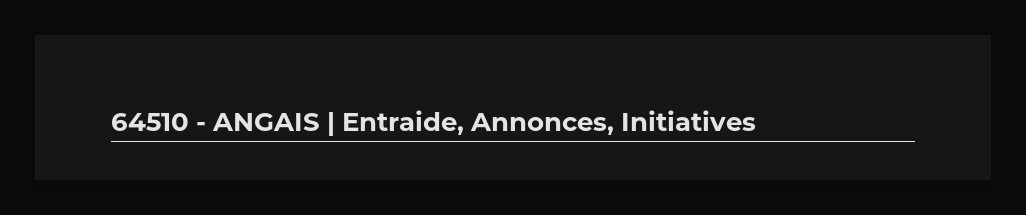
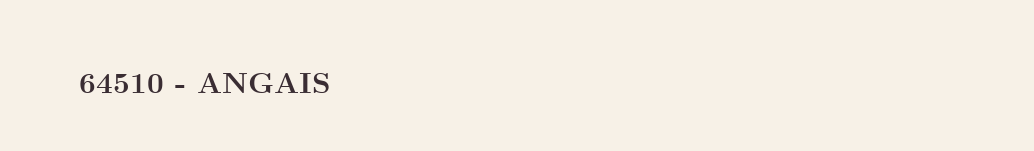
[327,110,757,136] | Entraide, Annonces, Initiatives -> (331, 83) none

